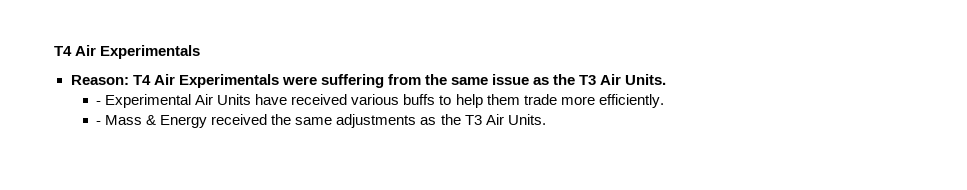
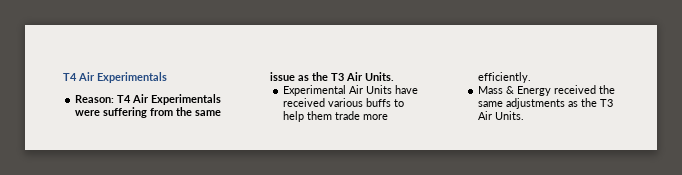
[96,101,102,105] - -> (395, 76) none
[96,121,102,125] - -> (532, 77) none

